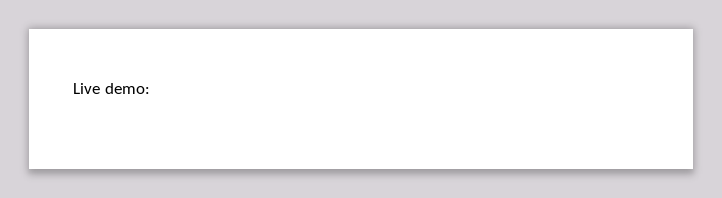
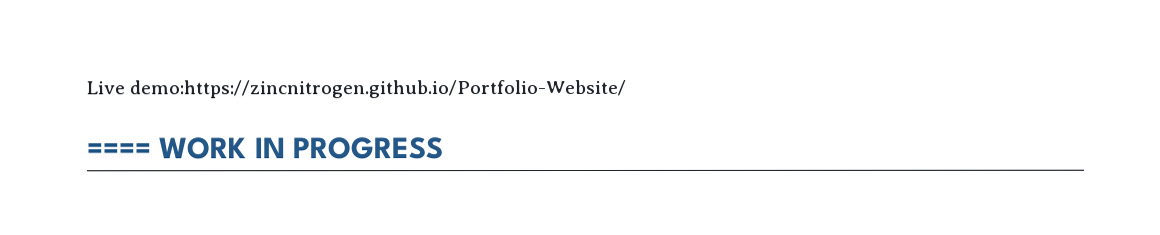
[104,83,150,94] demo: -> [129,79,627,99] [87,137,445,160] demo:https://zincnitrogen.github.io/Portfolio-Website/ // ==== WORK IN PROGRESS

